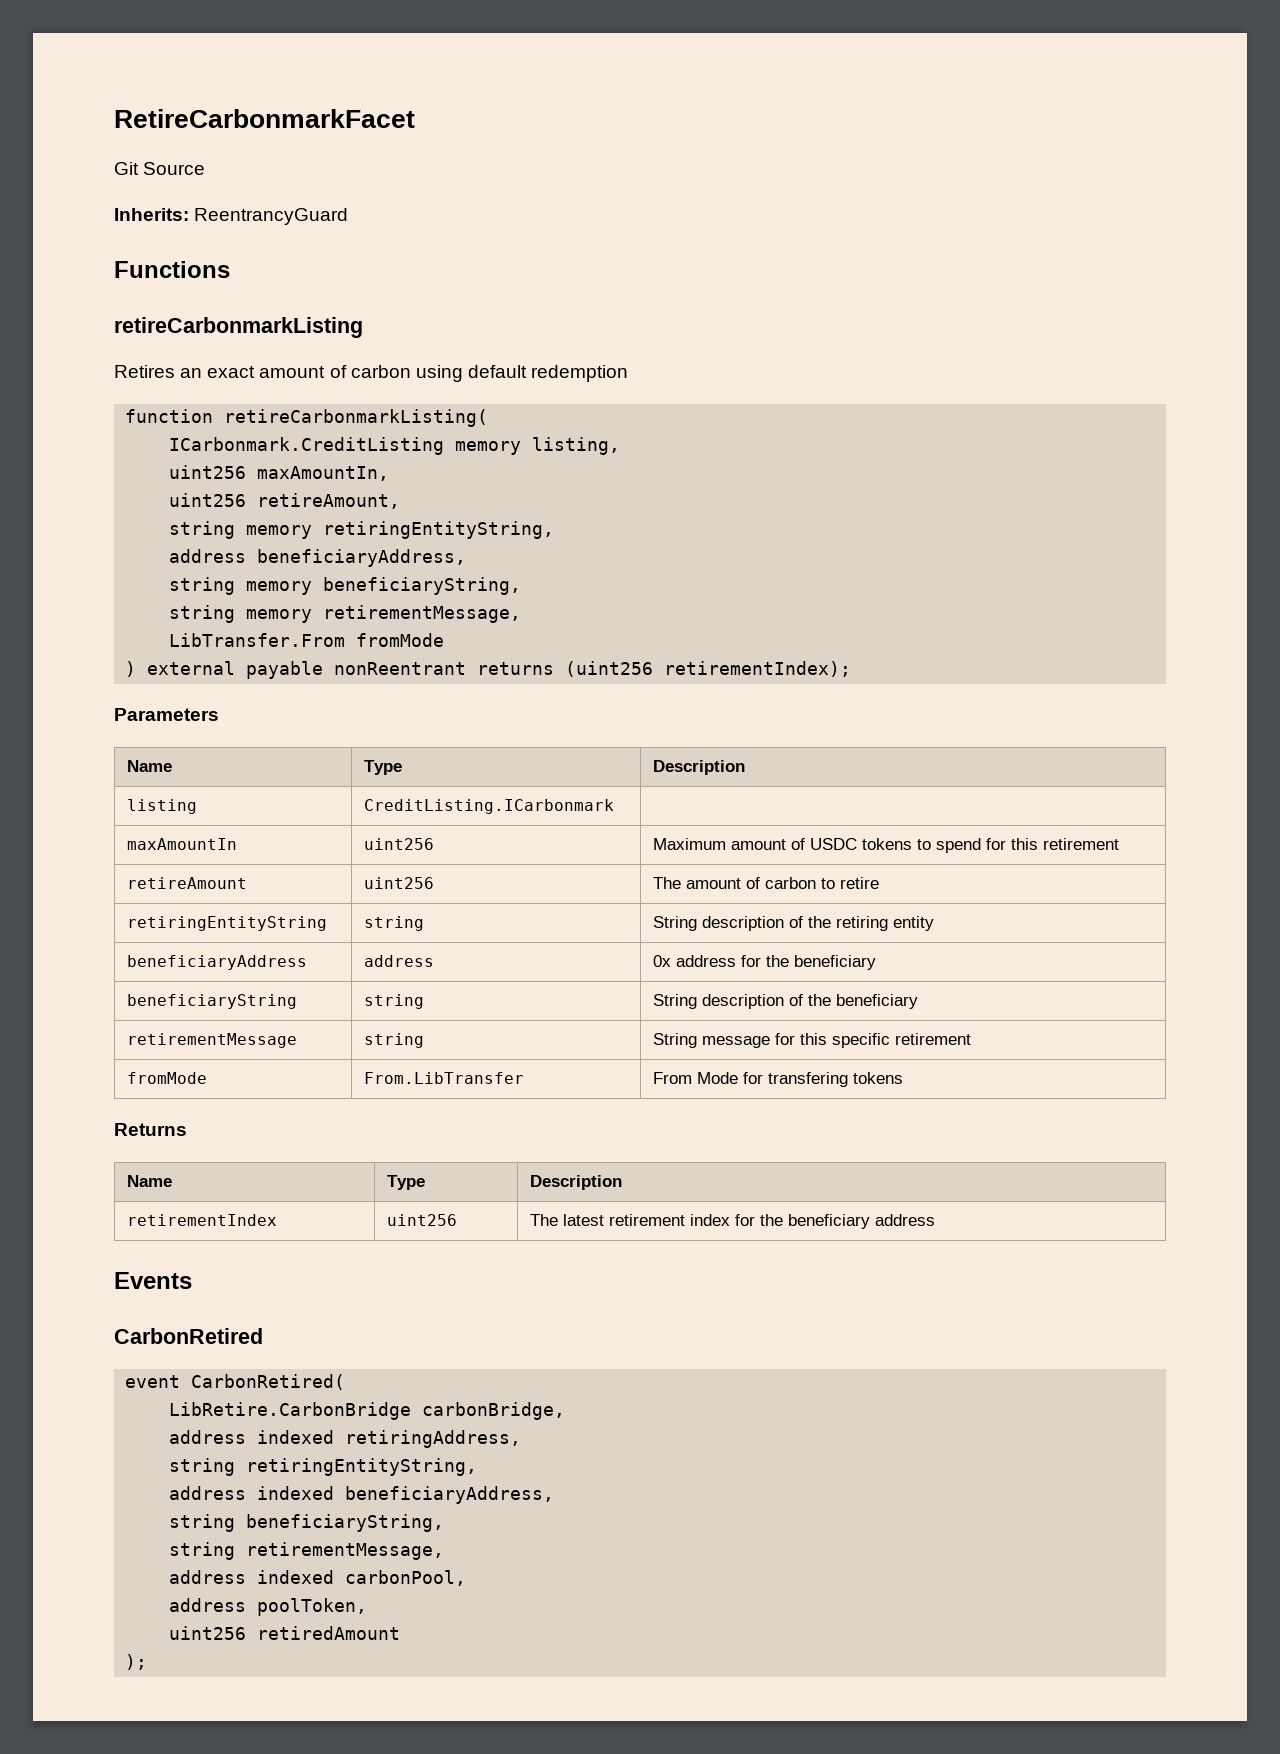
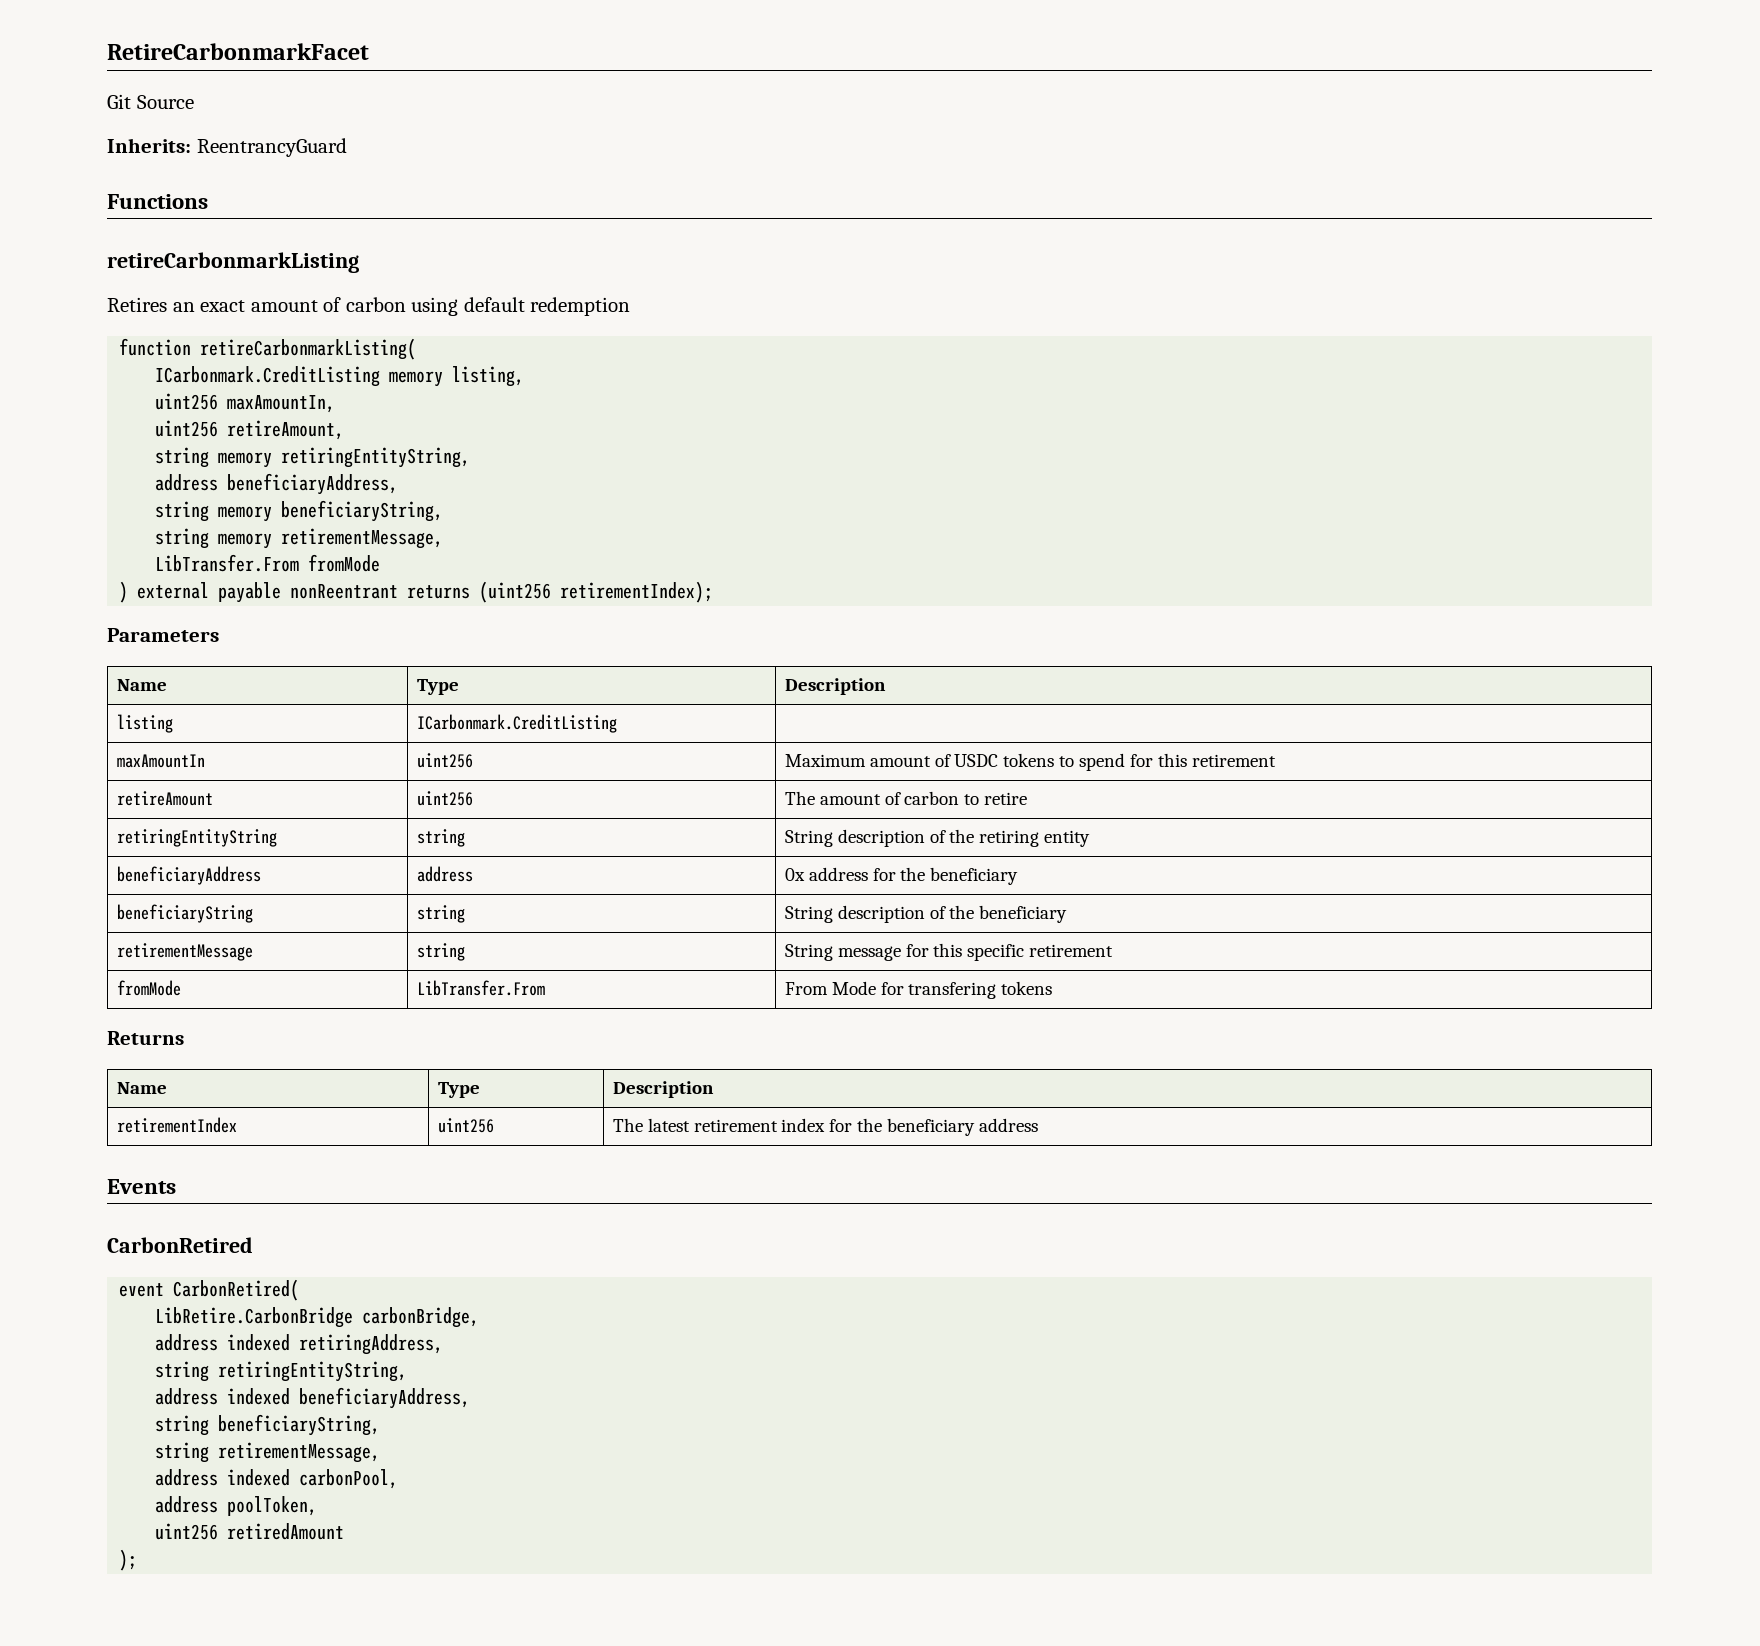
[363,799,614,814] CreditListing.ICarbonmark -> [416,714,617,733] ICarbonmark.CreditListing
[363,1072,524,1084] From.LibTransfer -> [416,980,545,996] LibTransfer.From

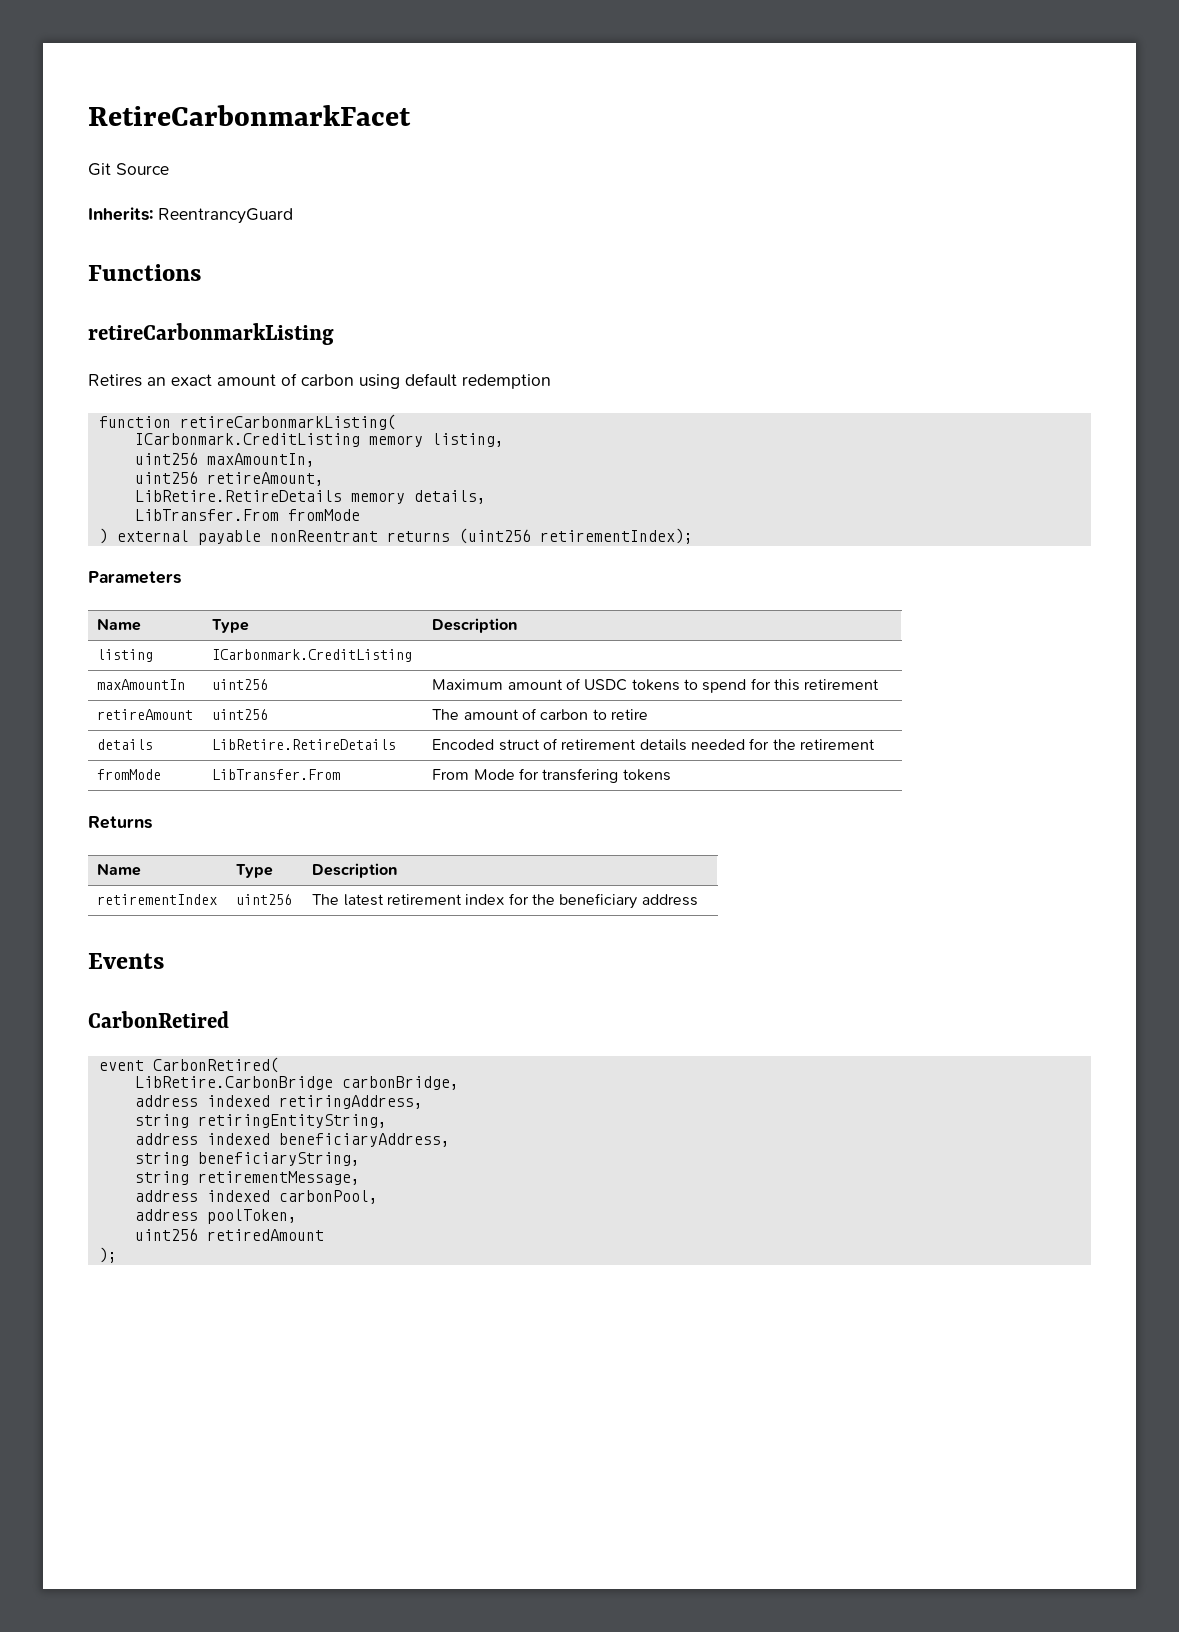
[155,447,471,468] [155,473,399,495] [155,500,444,522] [155,528,444,549] string memory retiringEntityString, // address beneficiaryAddress, // string memory beneficiaryString, // string memory retirementMessage, -> [134,490,486,504] LibRetire.RetireDetails memory details,
[116,829,277,847] [416,829,465,847] [784,829,1091,847] [116,866,261,885] [416,866,473,882] [784,867,1019,885] [116,904,253,923] [416,905,465,923] [784,905,1068,923] [116,943,253,961] [416,943,465,961] [784,943,1025,961] retiringEntityString | string | String description of the retiring entity // beneficiaryAddress | address | 0x address for the beneficiary // beneficiaryString | string | String description of the beneficiary // retirementMessage | string | String message for this specific -> [97,739,154,750] [212,739,397,750] [432,738,796,751] details | LibRetire.RetireDetails | Encoded struct of retirement details needed for the

